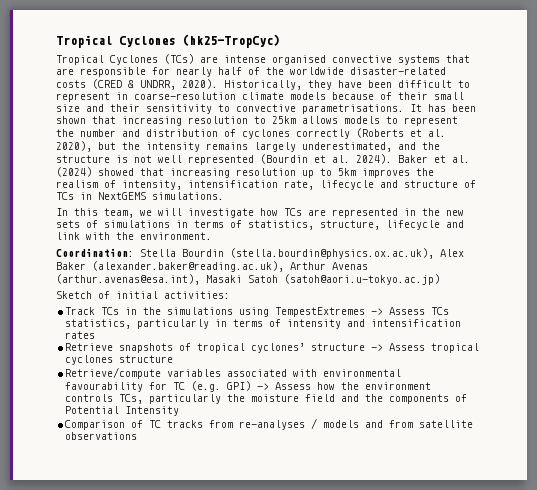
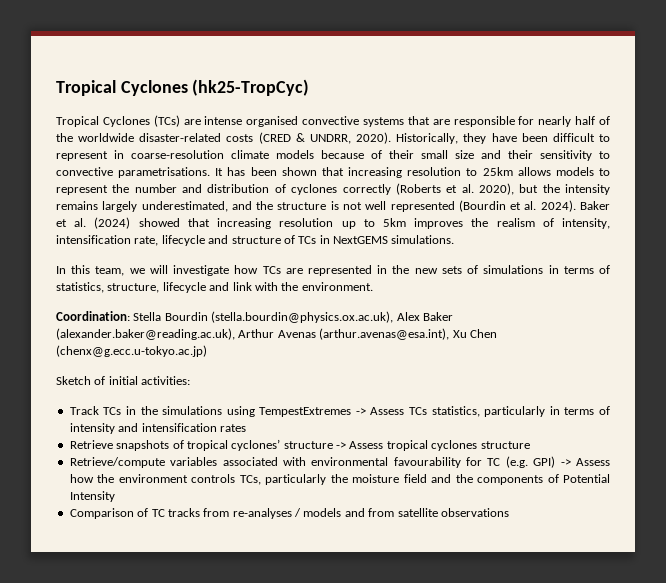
[206,274,440,285] Masaki Satoh (satoh@aori.u-tokyo.ac.jp) -> [452,329,497,338] [56,345,207,357] Xu Chen (chenx@g.ecc.u-tokyo.ac.jp)

